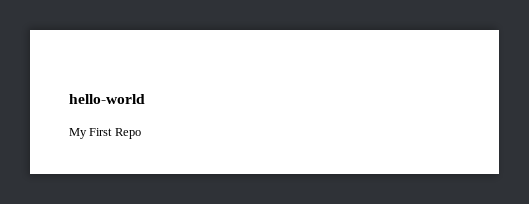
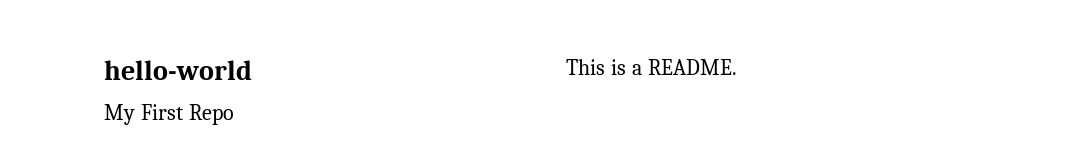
(141, 133) none -> [566,59,737,75] // This is a README.

